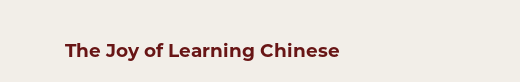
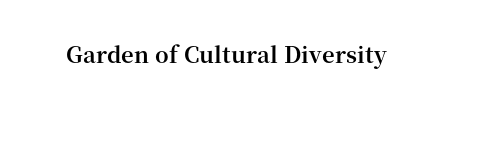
[65,42,340,61] The Joy of Learning Chinese -> [66,44,387,69] Garden of Cultural Diversity

